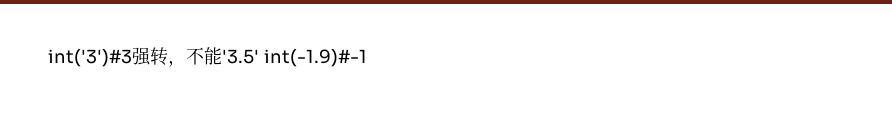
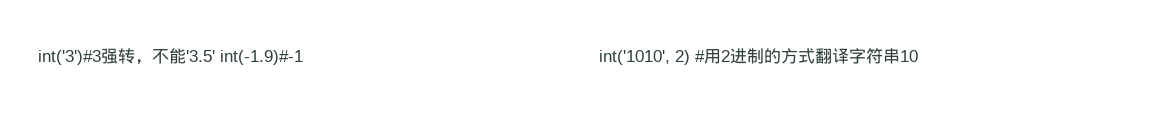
(367, 58) none -> [599,48,918,65] // int('1010', 2) #用2进制的方式翻译字符串10

